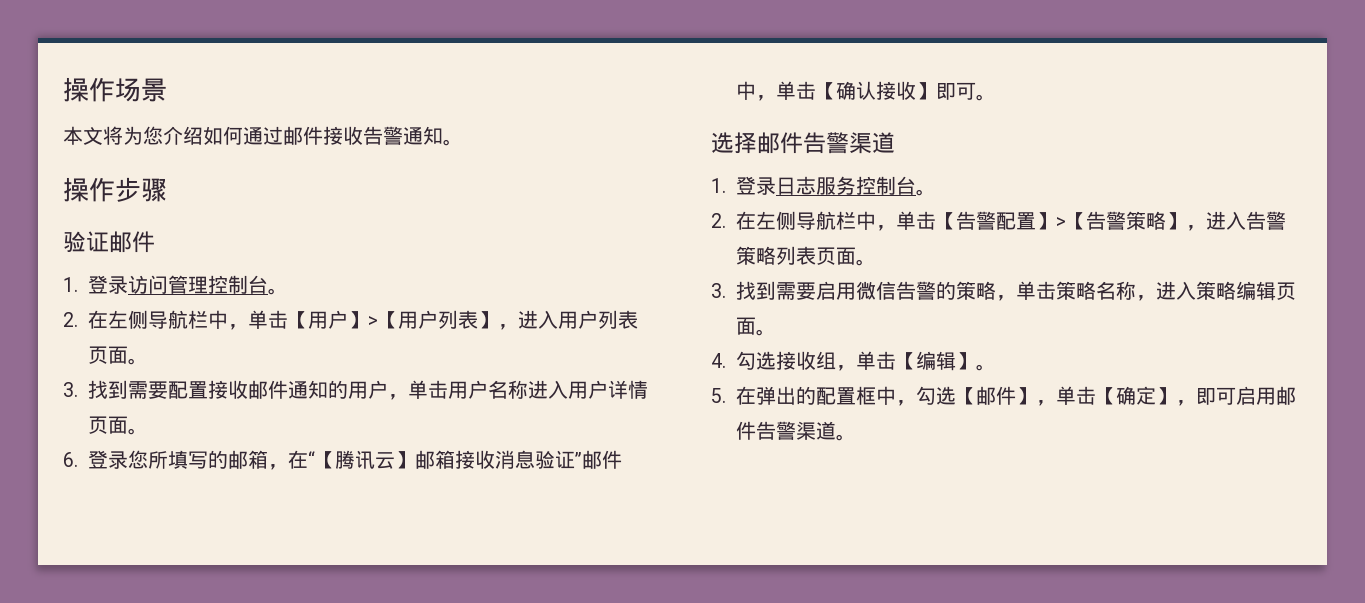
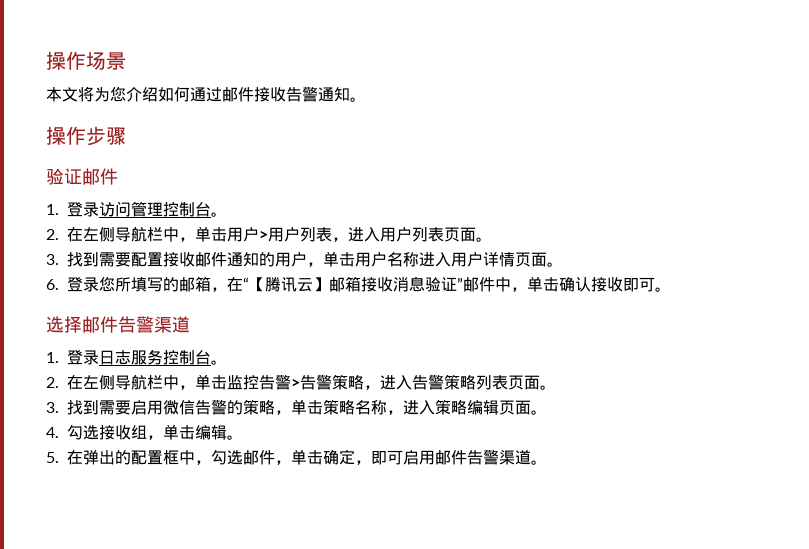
[287,310,498,329] 【用户】>【用户列表】 -> [227,227,332,242] 用户>用户列表
[815,82,836,100] 【 -> (559, 284) none
[915,82,936,100] 】 -> (623, 284) none
[935,211,1186,230] 【告警配置】>【告警策略】 -> [227,374,364,390] 监控告警>告警策略
[895,351,976,371] 【编辑】 -> [195,425,227,440] 编辑
[955,386,1176,406] 【邮件】，单击【确定】 -> [243,449,355,465] 邮件，单击确定

